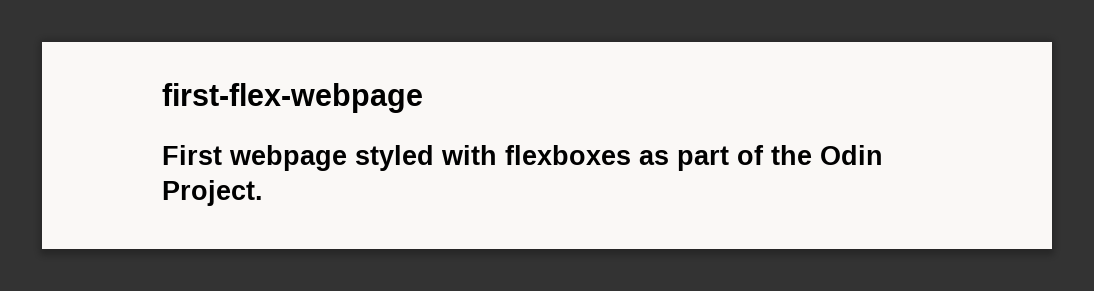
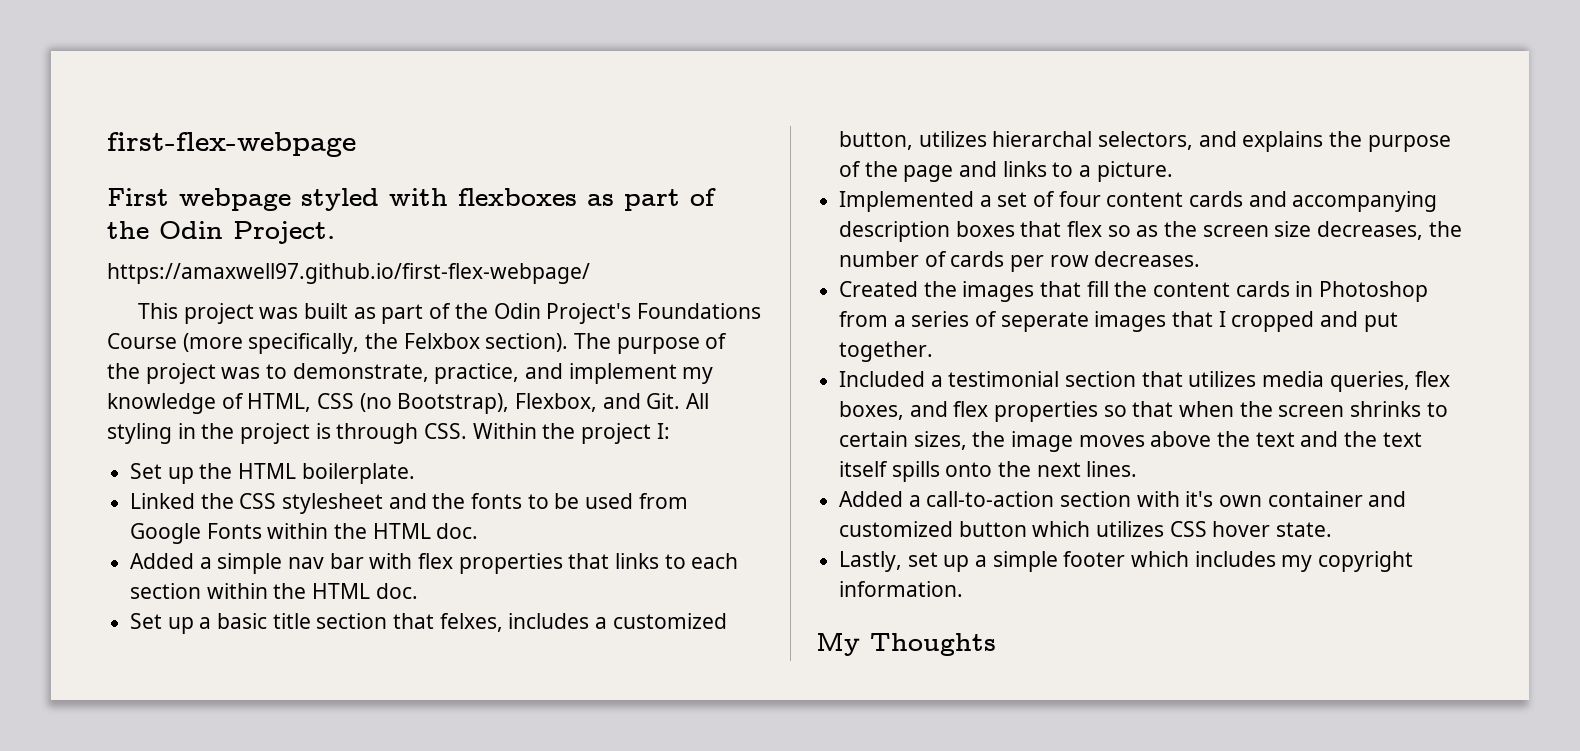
(263, 193) none -> [107,263,590,284] [138,303,761,324] [107,333,728,354] [107,363,714,384] [107,393,710,414] [107,423,670,444] [130,463,415,484] [130,493,688,514] [130,523,479,544] [130,553,739,574] [130,583,418,599] [130,613,727,634] [839,131,1451,152] [839,161,1173,182] [839,191,1438,212] [839,221,1462,242] [839,251,1201,272] [839,281,1429,302] [839,311,1398,332] [839,341,934,362] [839,371,1451,392] [839,401,1448,422] [839,431,1422,452] [839,461,1138,482] [839,491,1407,507] [839,521,1333,537] [839,551,1414,572] [839,581,964,597] [816,632,996,656] // https://amaxwell97.github.io/first-flex-webpage/ // This project was built as part of the Odin Project's Foundations Course (more specifically, the Felxbox section). The purpose of the project was to demonstrate, practice, and implement my knowledge of HTML, CSS (no Bootstrap), Flexbox, and Git. All styling in the project is through CSS. Within the project I: // Set up the HTML boilerplate. // Linked the CSS stylesheet and the fonts to be used from Google Fonts within the HTML doc. // Added a simple nav bar with flex properties that links to each section within the HTML doc. // Set up a basic title section that felxes, includes a customized button, utilizes hierarchal selectors, and explains the purpose of the page and links to a picture. // Implemented a set of four content cards and accompanying description boxes that flex so as the screen size decreases, the number of cards per row decreases. // Created the images that fill the content cards in Photoshop from a series of seperate images that I cropped and put together. // Included a testimonial section that utilizes media queries, flex boxes, and flex properties so that when the screen shrinks to certain sizes, the image moves above the text and the text itself spills onto the next lines. // Added a call-to-action section with it's own container and customized button which utilizes CSS hover state. // Lastly, set up a simple footer which includes my copyright information. // My Thoughts

